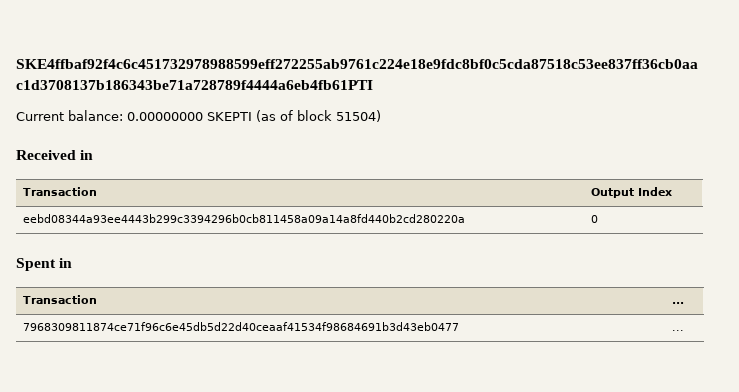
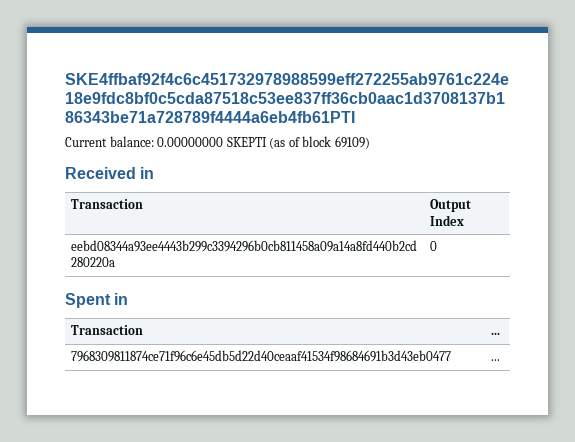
[336,110,381,122] 51504) -> [334,136,370,149] 69109)

